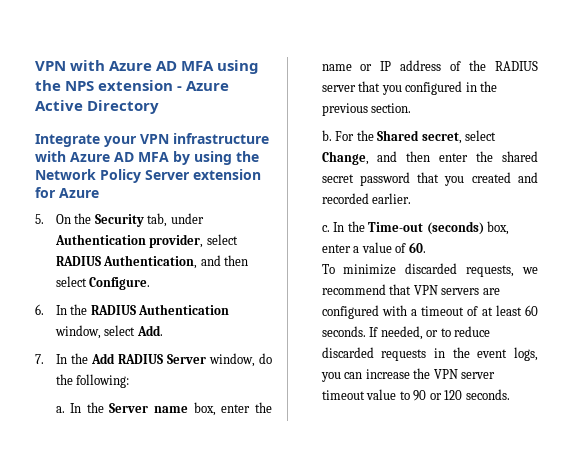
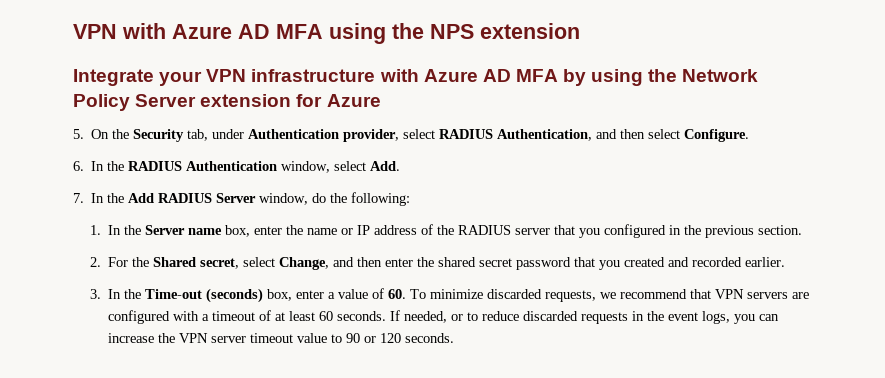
[177,81,230,91] [35,100,160,114] - Azure Active Directory -> (580, 31) none
[55,406,65,413] a. -> [89,225,101,235] 1.
[321,130,332,141] b. -> [89,257,101,267] 2.
[321,225,330,232] c. -> [89,289,101,299] 3.
(426, 247) // -> (406, 294) none

